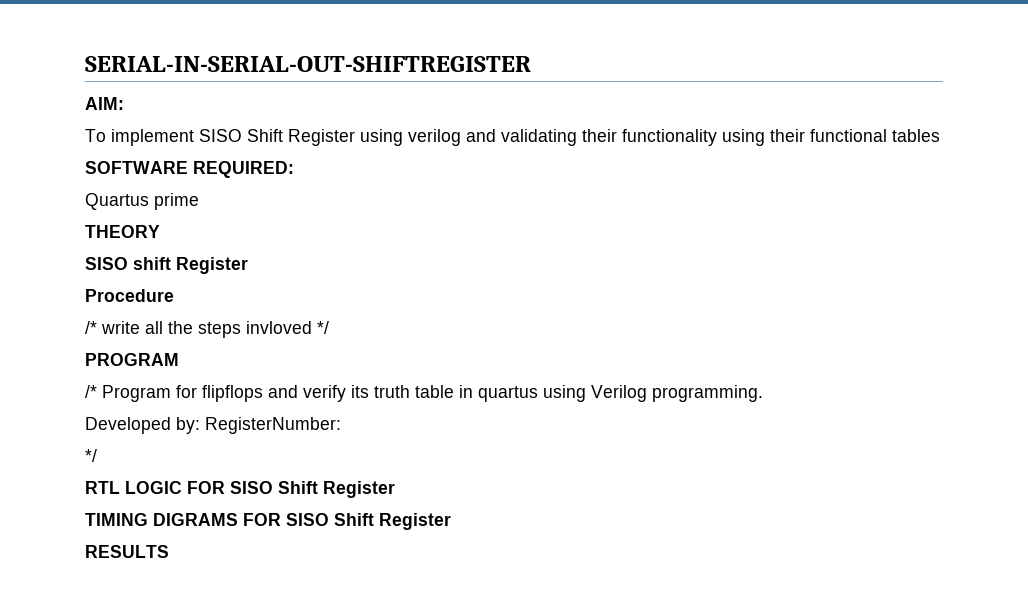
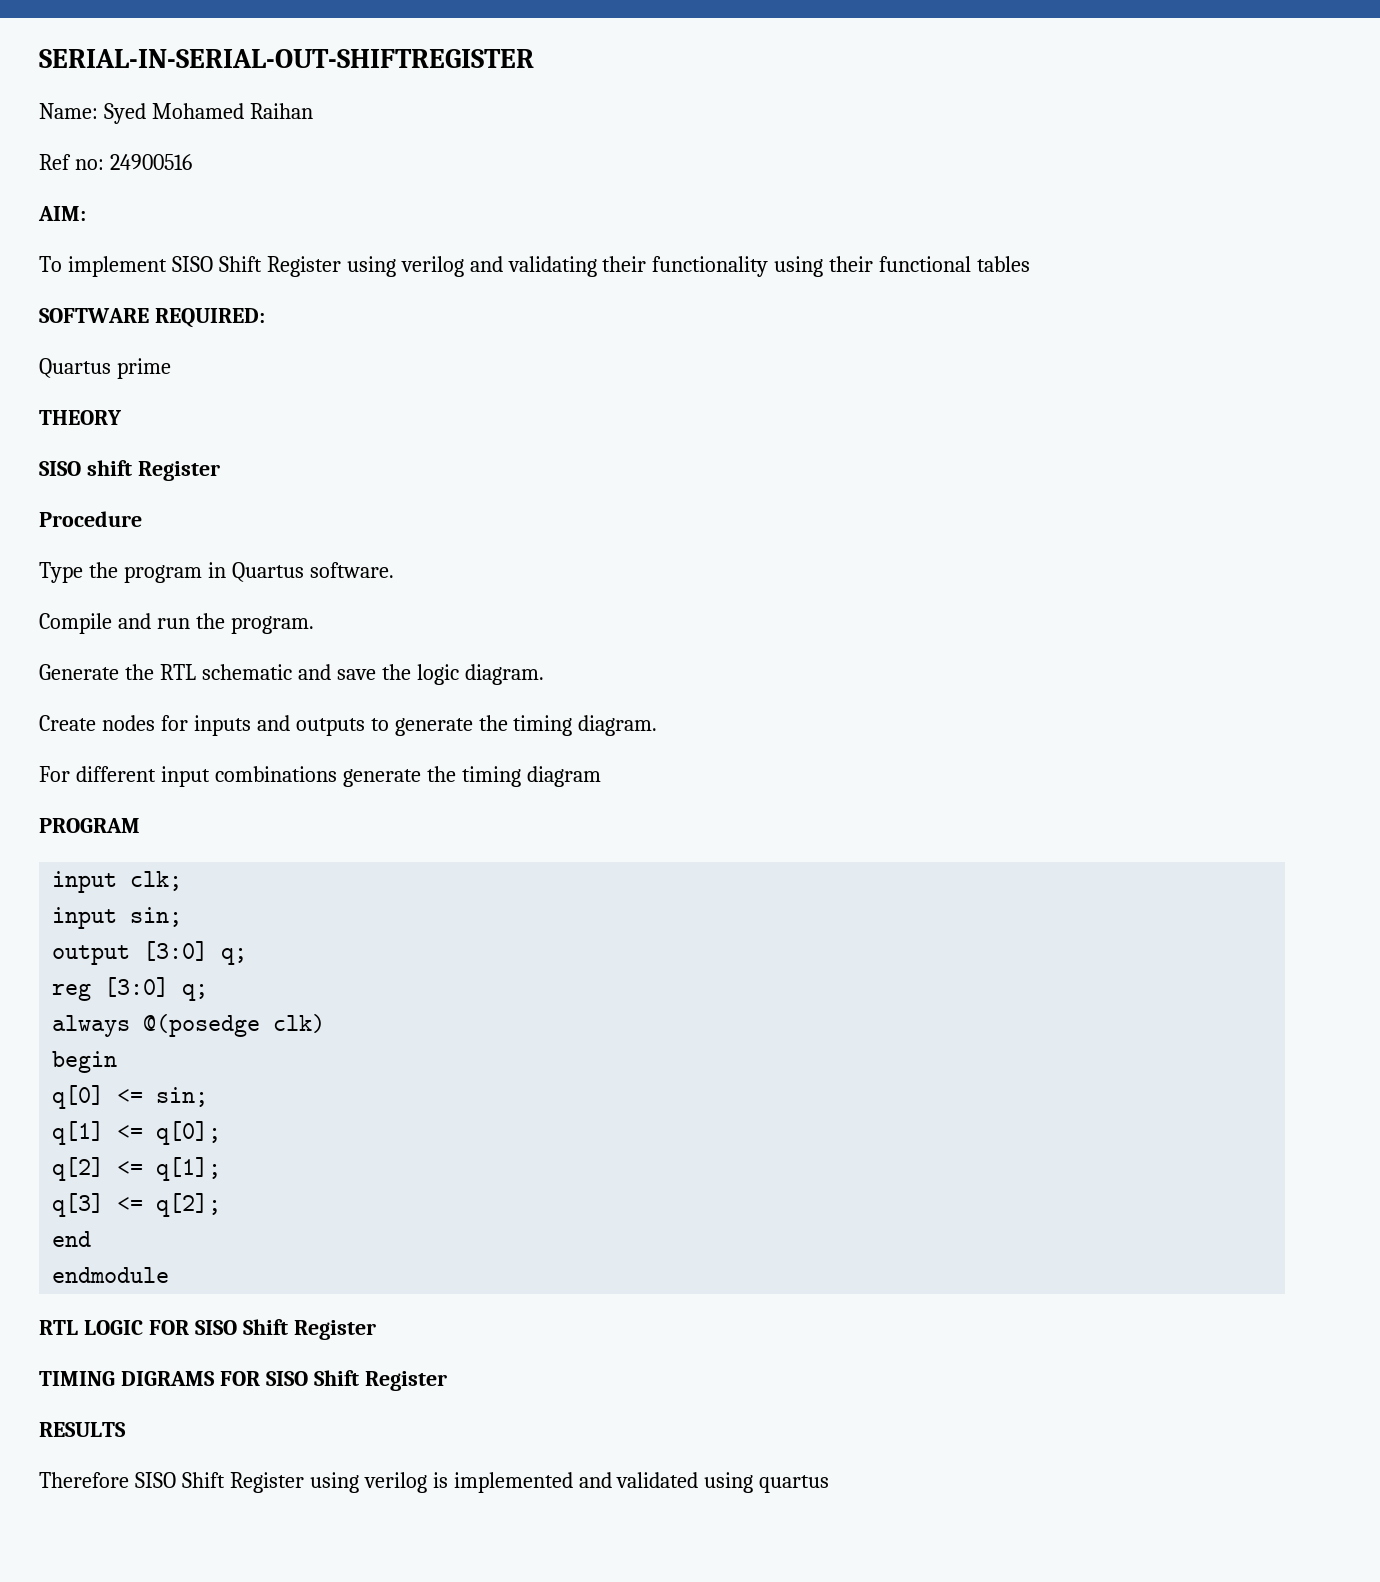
(531, 64) none -> [39,103,313,124] [39,154,192,170] // Name: Syed Mohamed Raihan // Ref no: 24900516
[85,321,329,338] [85,353,179,366] [85,385,763,402] [85,417,341,434] [85,449,97,462] /* write all the steps invloved */ // PROGRAM // /* Program for flipflops and verify its truth table in quartus using Verilog programming. // Developed by: RegisterNumber: // */ -> [39,562,394,583] [39,613,314,634] [39,664,544,685] [39,715,658,736] [39,766,601,787] [39,818,140,833] [52,871,183,893] [52,907,183,929] [52,941,248,965] [52,977,209,1001] [52,1014,326,1037] [52,1051,118,1073] [52,1085,209,1109] [52,1121,222,1145] [52,1157,222,1181] [52,1193,222,1217] [52,1231,92,1247] [52,1267,170,1283] Type the program in Quartus software. // Compile and run the program. // Generate the RTL schematic and save the logic diagram. // Create nodes for inputs and outputs to generate the timing diagram. // For different input combinations generate the timing diagram // PROGRAM // input clk; // input sin; // output [3:0] q; // reg [3:0] q; // always @(posedge clk) // begin // q[0] <= sin; // q[1] <= q[0]; // q[2] <= q[1]; // q[3] <= q[2]; // end // endmodule
(169, 551) none -> [39,1472,830,1493] // Therefore SISO Shift Register using verilog is implemented and validated using quartus

